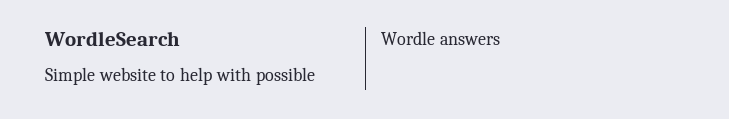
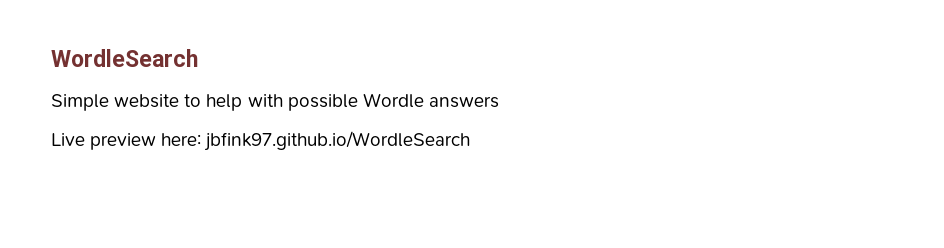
(500, 40) none -> [51,131,471,151] // Live preview here: jbfink97.github.io/WordleSearch

